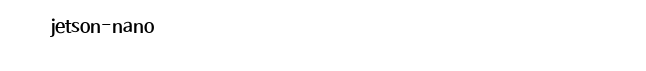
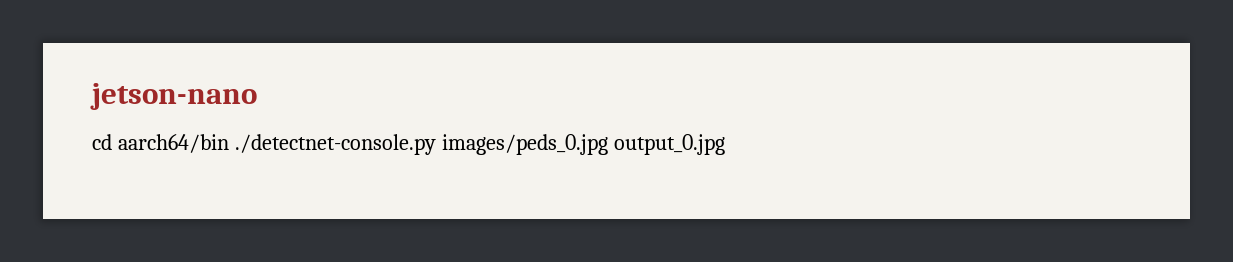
(154, 28) none -> [92,134,725,155] // cd aarch64/bin ./detectnet-console.py images/peds_0.jpg output_0.jpg

